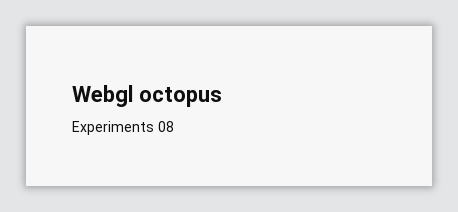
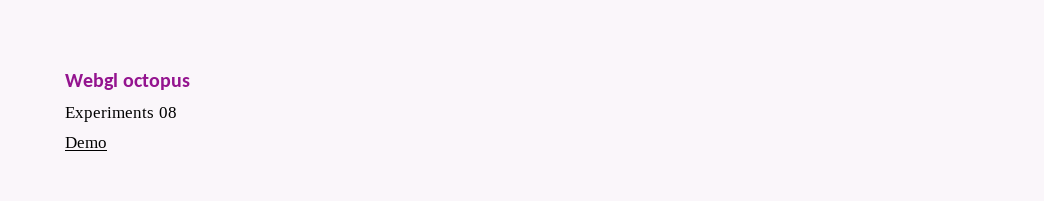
(174, 126) none -> [65,137,107,148] // Demo

